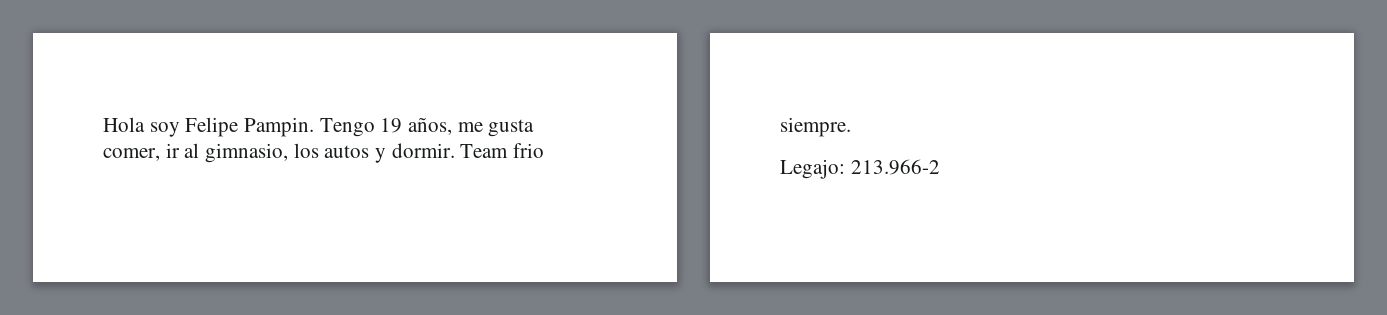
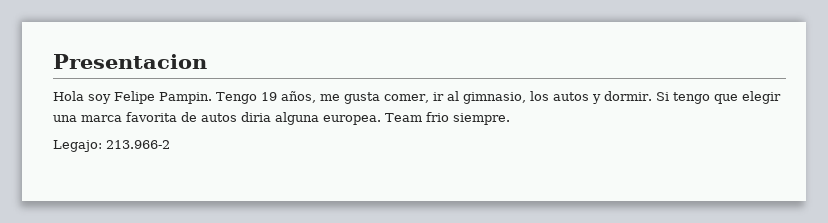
(103, 124) none -> [53,54,207,69] Presentacion //
(455, 150) none -> [655,91,781,104] [53,112,381,125] Si tengo que elegir una marca favorita de autos diria alguna europea.

